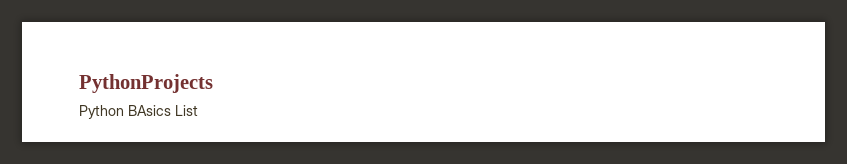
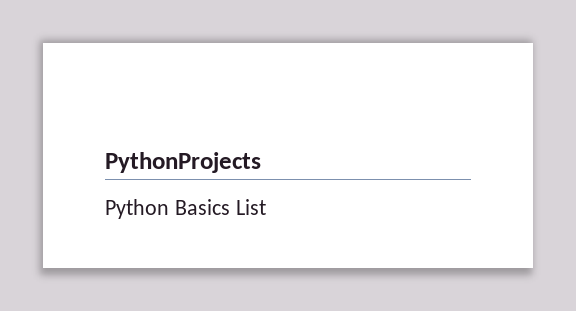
[128,105,171,116] BAsics -> [174,199,230,215] Basics

